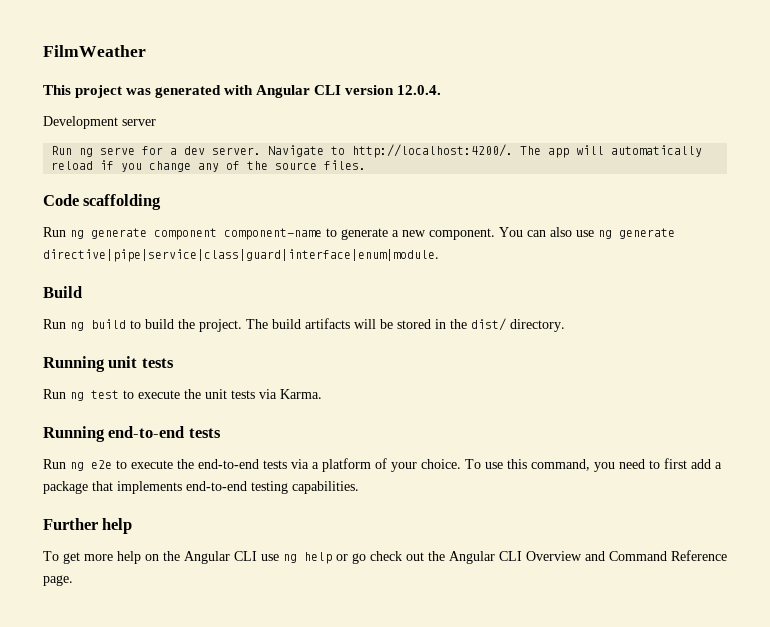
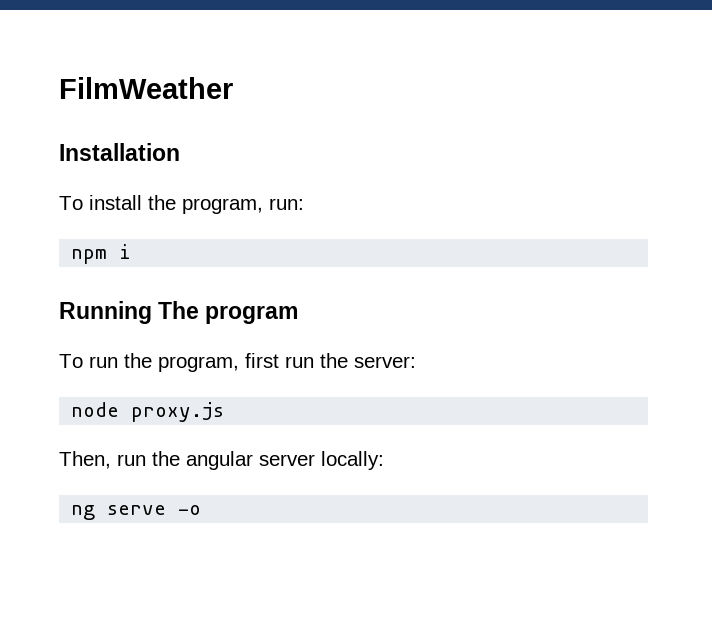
[43,85,442,98] [43,116,118,129] This project was generated with Angular CLI version 12.0.4. // Development -> [59,143,180,161] [59,195,304,214] [71,244,132,264] [59,301,299,324] [59,353,416,372] [71,402,225,422] [59,451,253,470] Installation // To install the program, run: // npm i // Running The program // To run the program, first run the server: // node proxy.js // Then, run the angular
[51,146,73,155] // Run -> [321,451,384,470] locally: //
[142,144,703,158] [51,160,367,172] [43,194,162,210] [43,227,675,240] [43,249,439,262] [43,286,82,298] [43,318,565,332] [43,356,174,372] [43,389,322,401] [43,426,221,442] [43,458,722,472] [43,481,359,494] [43,518,133,534] [43,550,727,564] [43,575,73,586] for a dev server. Navigate to http://localhost:4200/. The app will automatically reload if you change any of the source files. // Code scaffolding // Run ng generate component component-name to generate a new component. You can also use ng generate directive|pipe|service|class|guard|interface|enum|module. // Build // Run ng build to build the project. The build artifacts will be stored in the dist/ directory. // Running unit tests // Run ng test to execute the unit tests via Karma. // Running end-to-end tests // Run ng e2e to execute the end-to-end tests via a platform of your choice. To use this command, you need to first add a package that implements end-to-end testing capabilities. // Further help // To get more help on the Angular CLI use ng help or go check out the Angular CLI Overview and Command Reference page. -> [178,505,202,515] -o

